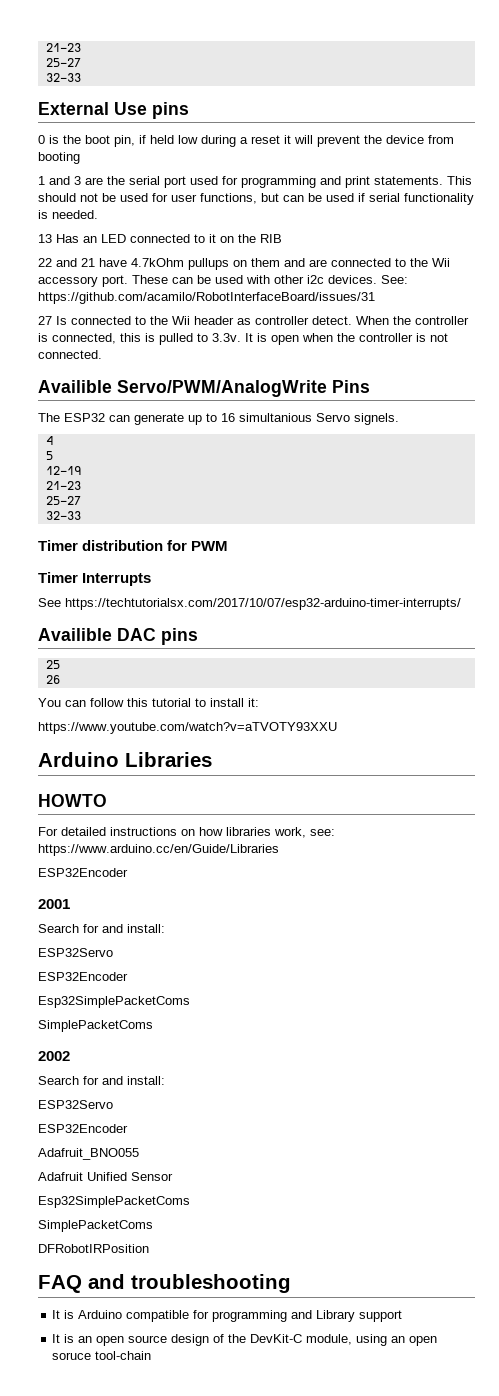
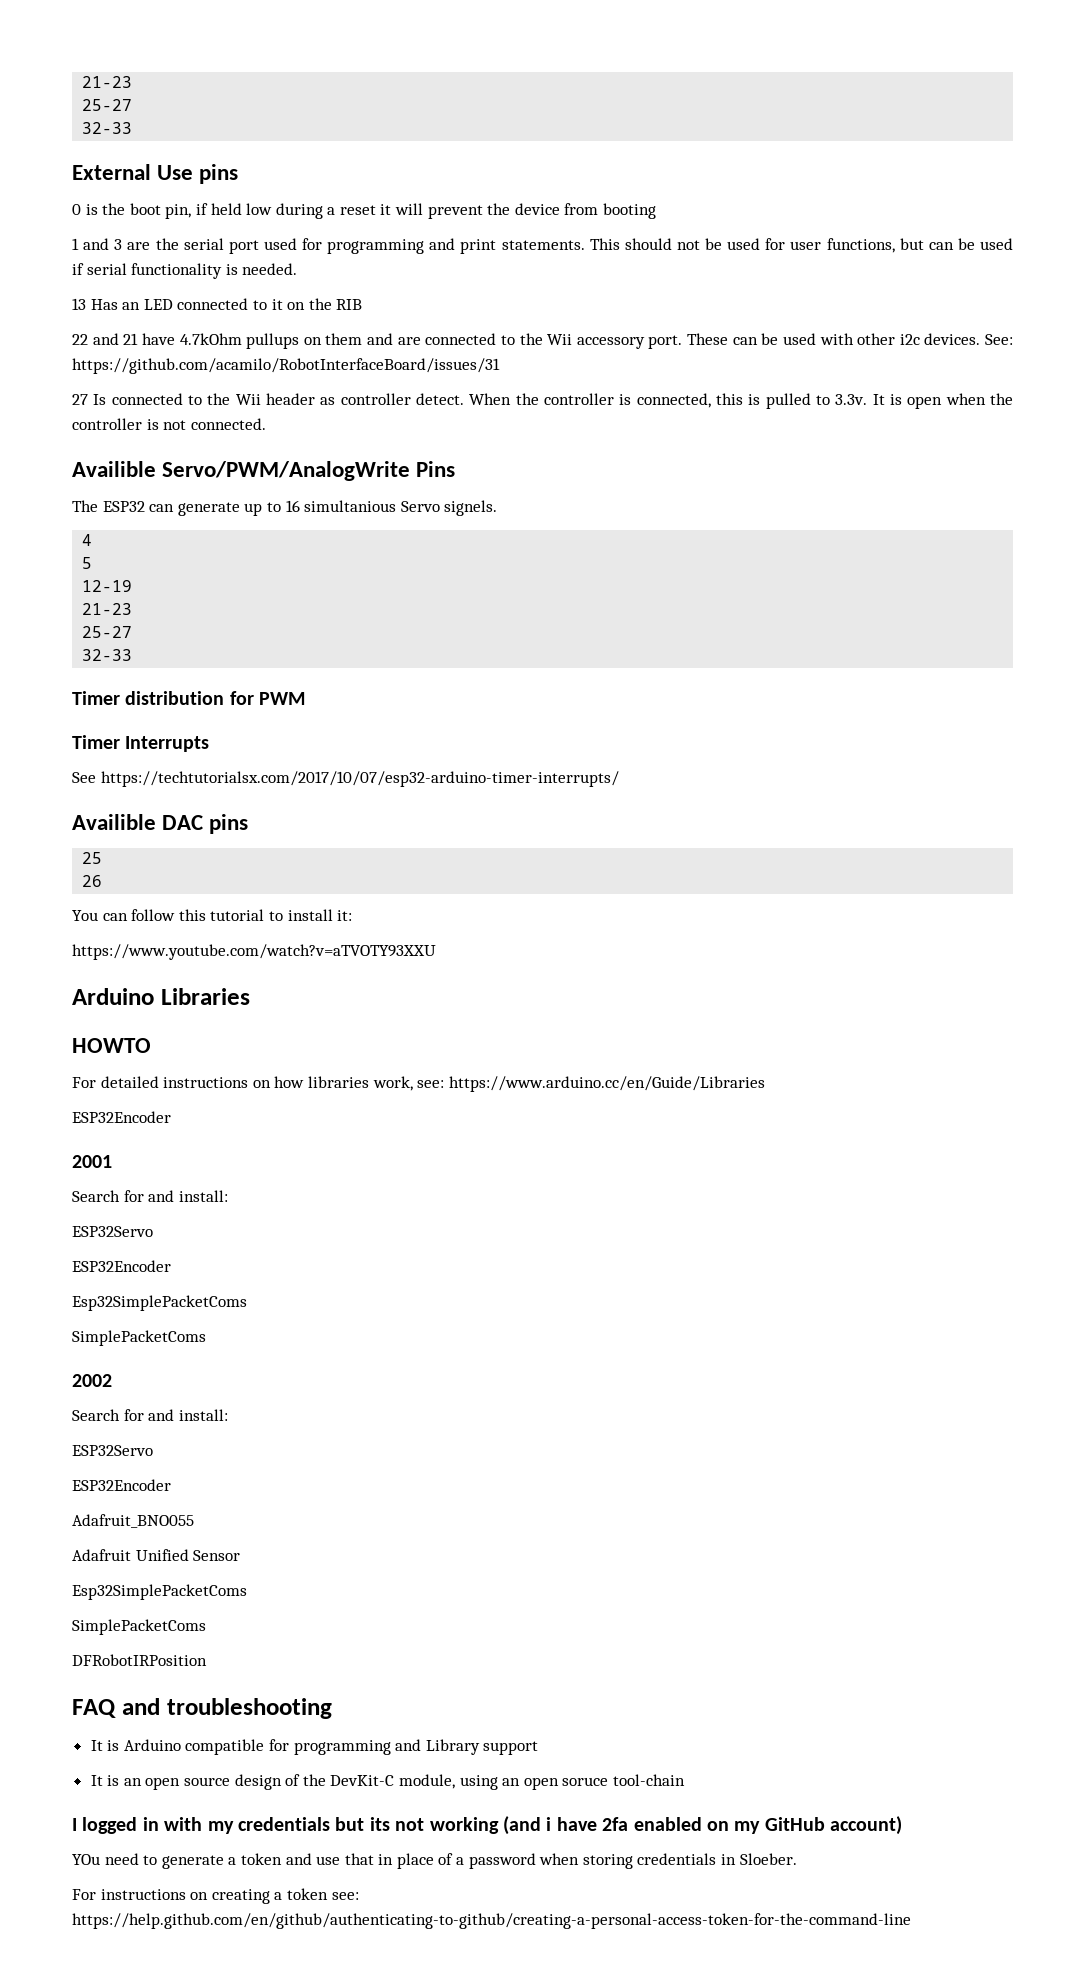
(152, 1355) none -> [72,1816,903,1835] [72,1853,797,1869] [72,1888,359,1904] [72,1913,911,1929] // I logged in with my credentials but its not working (and i have 2fa enabled on my GitHub account) // YOu need to generate a token and use that in place of a password when storing credentials in Sloeber. // For instructions on creating a token see: https://help.github.com/en/github/authenticating-to-github/creating-a-personal-access-token-for-the-command-line

